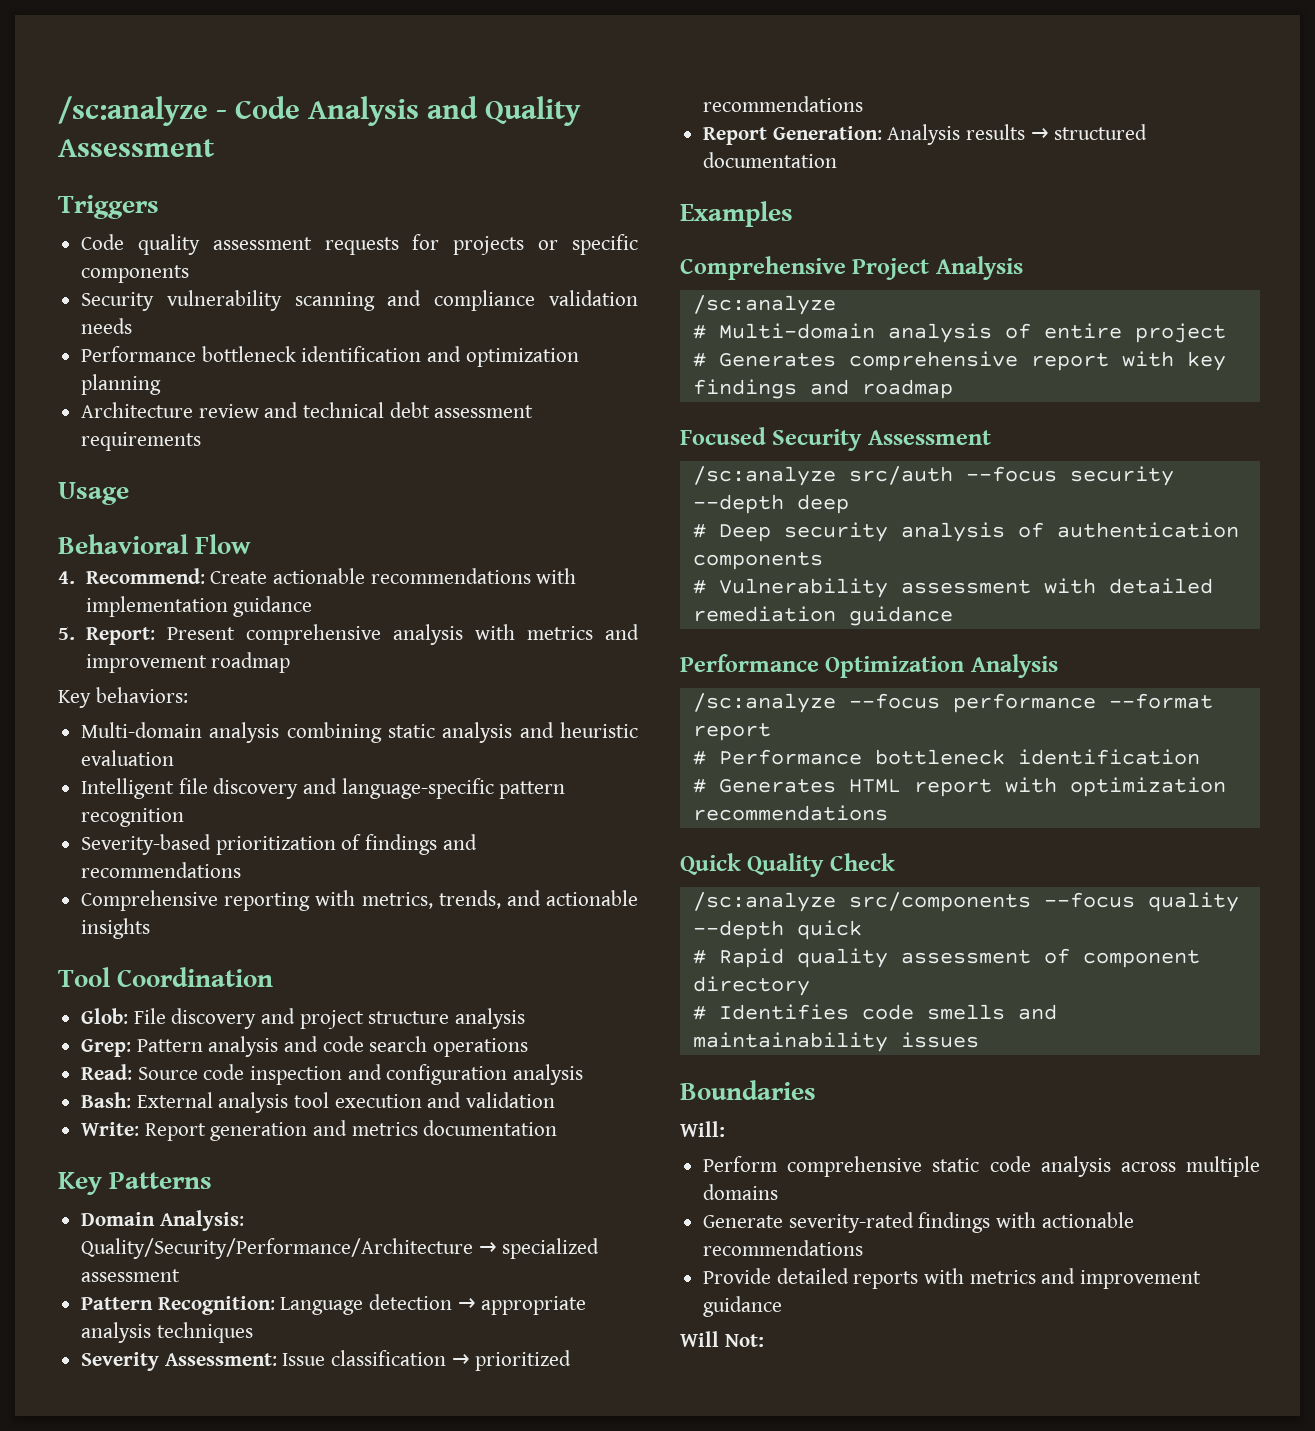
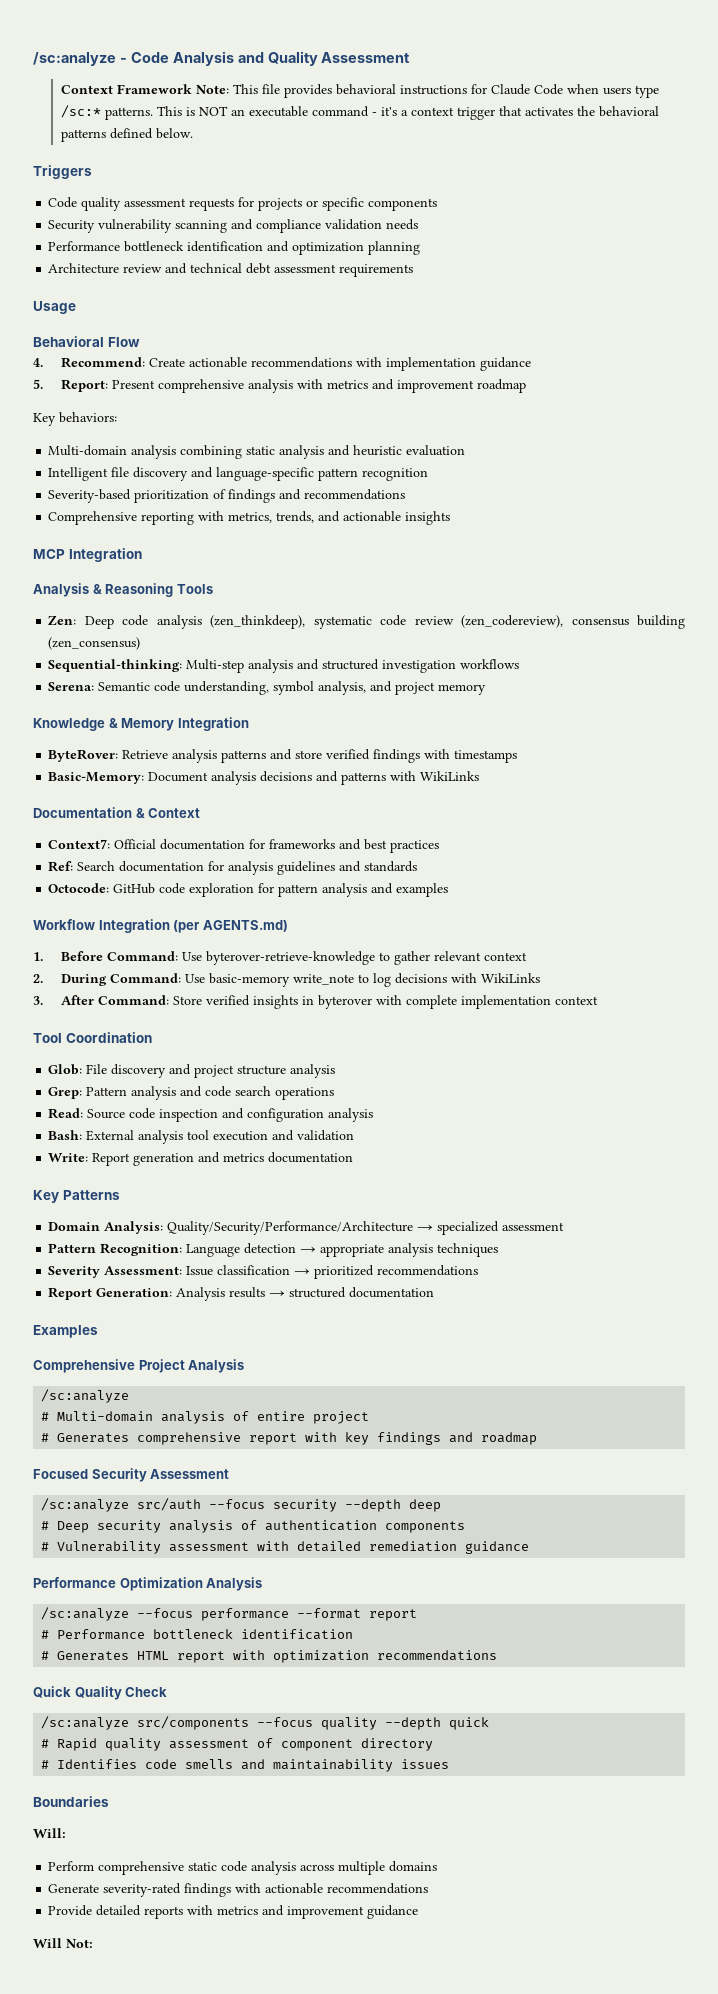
(215, 148) none -> [60,84,659,98] [60,105,659,120] [60,128,193,142] // Context Framework Note: This file provides behavioral instructions for Claude Code when users type /sc:* patterns. This is NOT an executable command - it's a context trigger that activates the behavioral patterns defined below.
(151, 928) none -> [33,548,142,562] [33,583,213,597] [48,615,685,629] [48,637,141,650] [48,659,520,673] [48,681,487,695] [33,717,249,731] [48,749,518,763] [48,771,480,785] [33,807,201,818] [48,839,440,853] [48,861,418,875] [48,883,449,897] [33,919,288,933] [33,951,527,965] [33,973,540,987] [33,995,598,1009] // MCP Integration // Analysis & Reasoning Tools // Zen: Deep code analysis (zen_thinkdeep), systematic code review (zen_codereview), consensus building (zen_consensus) // Sequential-thinking: Multi-step analysis and structured investigation workflows // Serena: Semantic code understanding, symbol analysis, and project memory // Knowledge & Memory Integration // ByteRover: Retrieve analysis patterns and store verified findings with timestamps // Basic-Memory: Document analysis decisions and patterns with WikiLinks // Documentation & Context // Context7: Official documentation for frameworks and best practices // Ref: Search documentation for analysis guidelines and standards // Octocode: GitHub code exploration for pattern analysis and examples // Workflow Integration (per AGENTS.md) // 1. Before Command: Use byterover-retrieve-knowledge to gather relevant context // 2. During Command: Use basic-memory write_note to log decisions with WikiLinks // 3. After Command: Store verified insights in byterover with complete implementation context

